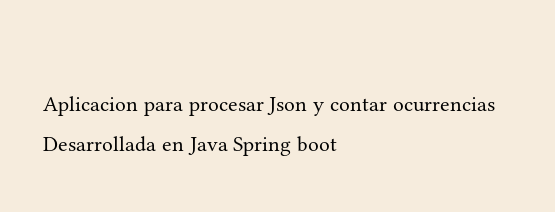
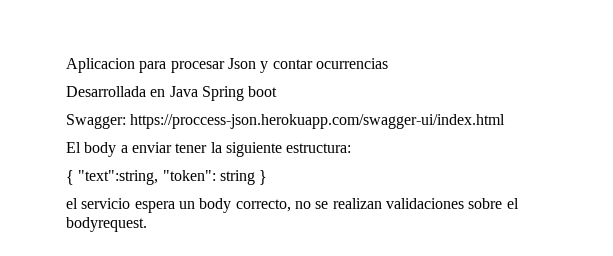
(338, 144) none -> [66,114,506,129] [66,142,352,157] [66,170,268,185] [66,198,519,213] [66,217,147,232] // Swagger: https://proccess-json.herokuapp.com/swagger-ui/index.html // El body a enviar tener la siguiente estructura: // { "text":string, "token": string } // el servicio espera un body correcto, no se realizan validaciones sobre el bodyrequest.

